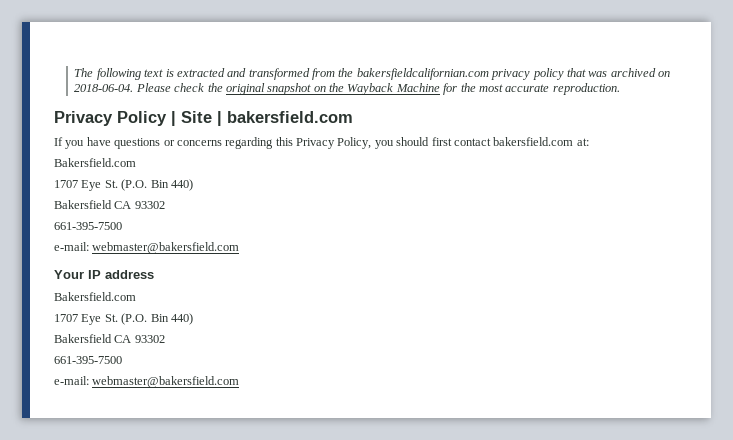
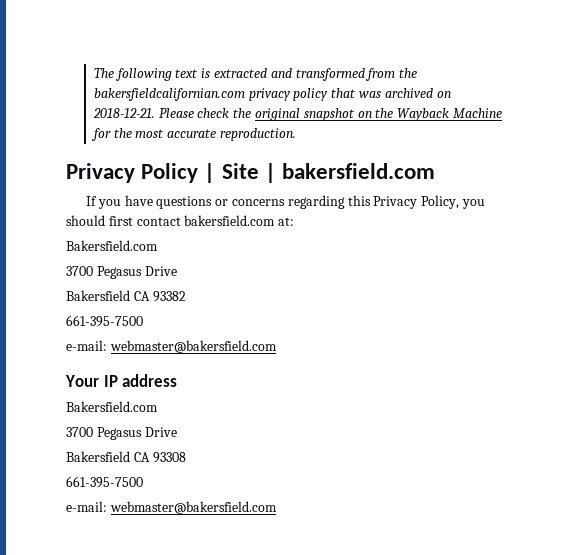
[74,84,134,92] 2018-06-04. -> [92,108,155,118] 2018-12-21.
[54,179,193,191] [54,200,165,209] 1707 Eye St. (P.O. Bin 440) // Bakersfield CA 93302 -> [66,266,177,279] [66,290,186,302] 3700 Pegasus Drive // Bakersfield CA 93382
[54,313,193,325] [54,334,165,343] 1707 Eye St. (P.O. Bin 440) // Bakersfield CA 93302 -> [66,427,177,440] [66,451,186,463] 3700 Pegasus Drive // Bakersfield CA 93308

